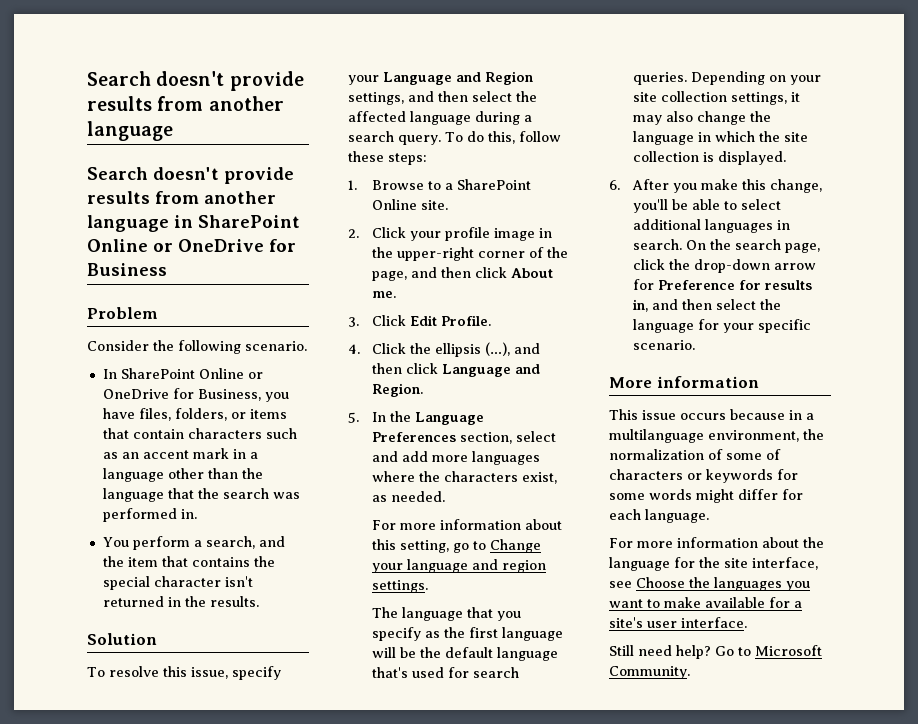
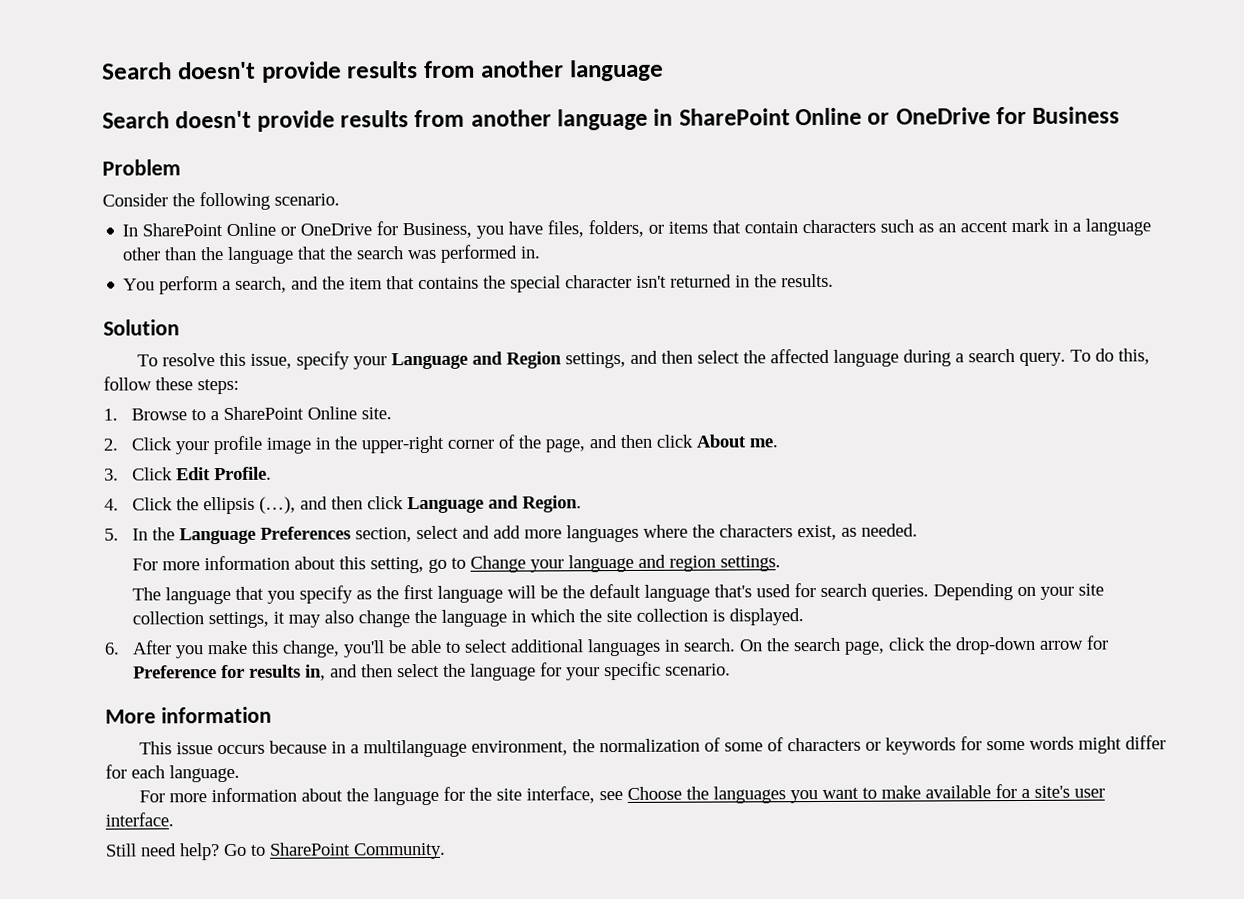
[755,645,822,656] Microsoft -> [269,842,351,856] SharePoint

